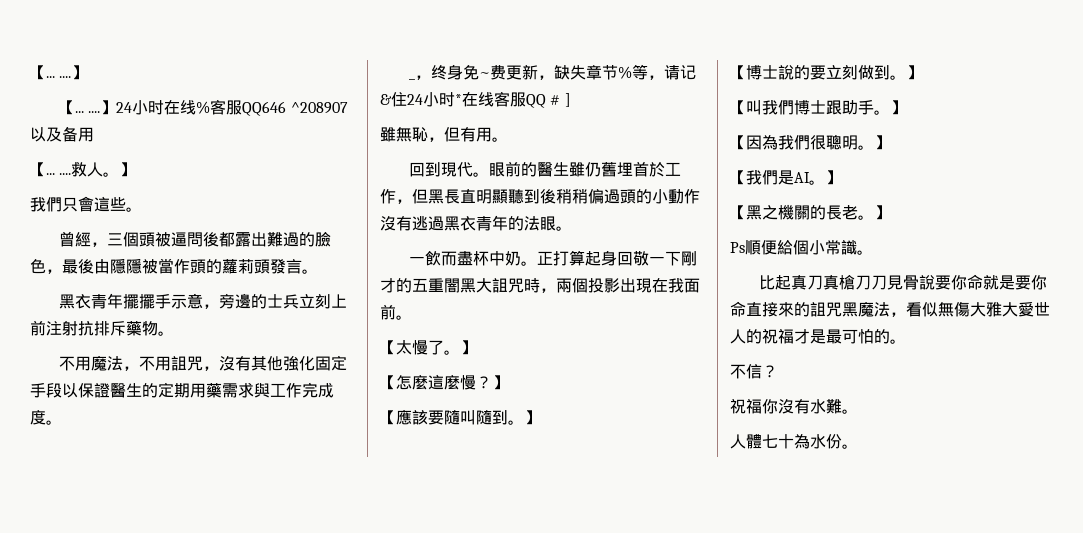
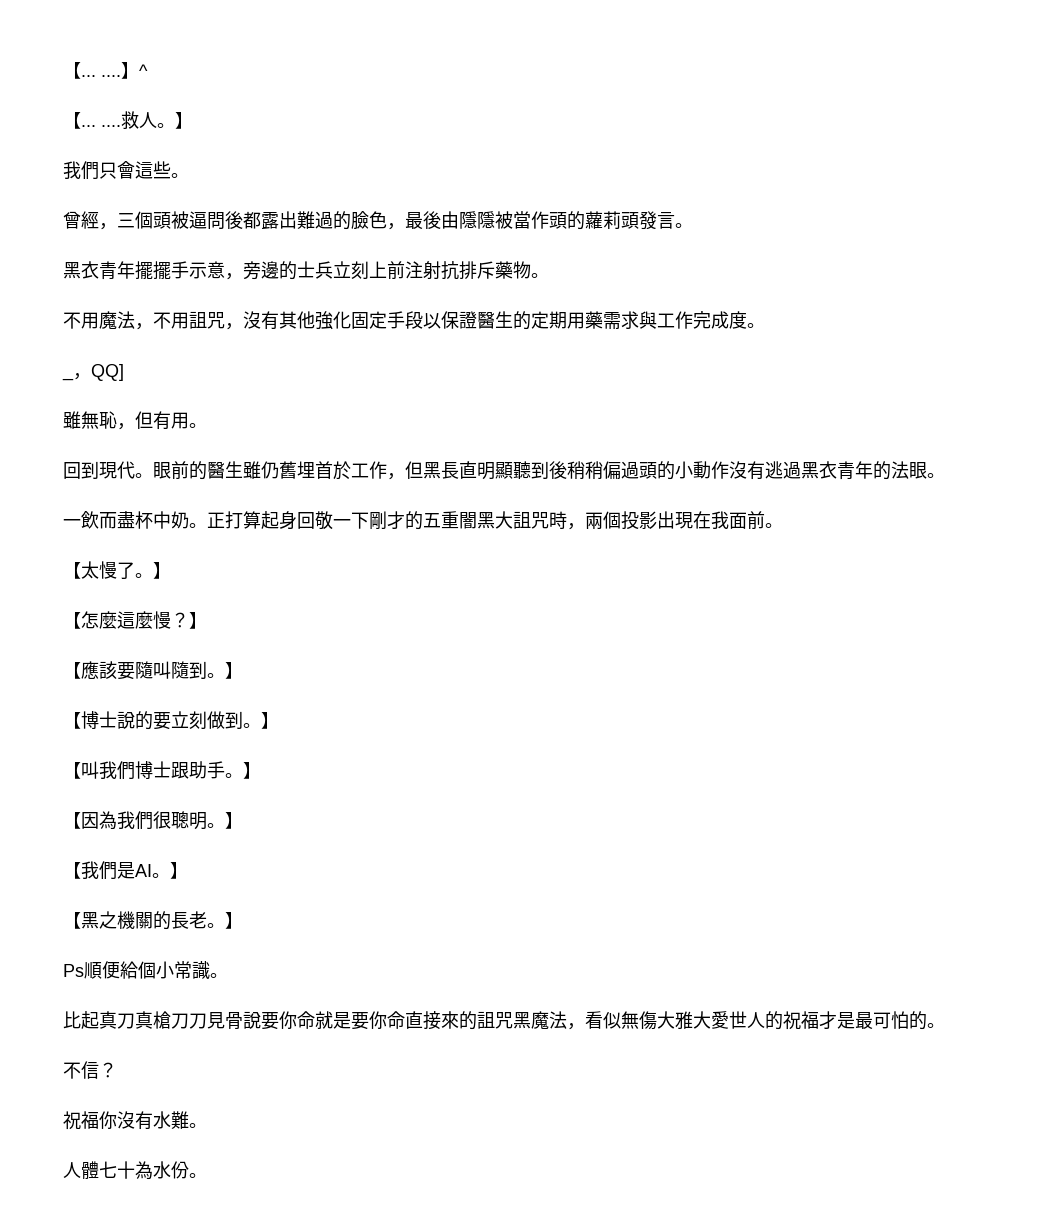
[30,65,88,80] [59,99,348,116] [30,126,94,142] 【... ....】 // 【... ....】24小时在线%客服QQ646 ^208907以及备用 -> [63,62,148,79] 【... ....】^
[431,64,697,80] [380,91,571,108] 终身免~费更新，缺失章节%等，请记&住24小时*在线客服QQ # ] -> [91,364,124,381] QQ]

